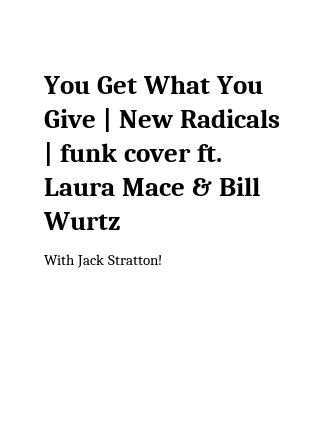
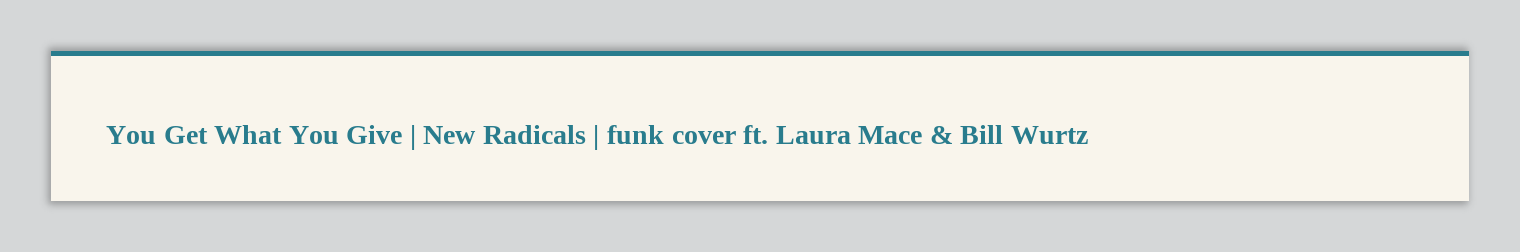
[44,254,162,268] // With Jack Stratton! -> (1088, 135) none

